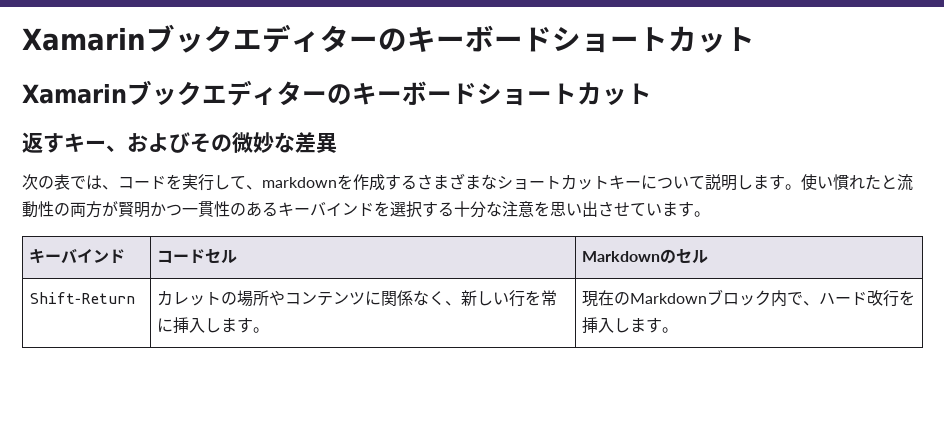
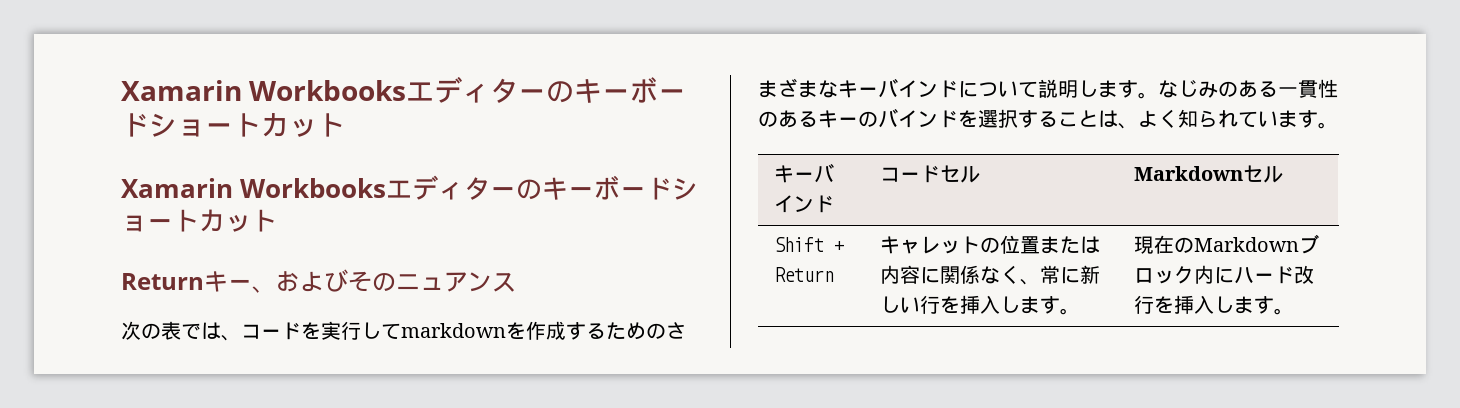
[22,24,233,53] Xamarinブック -> [121,80,407,101] Xamarin Workbooks
[127,80,652,106] [22,132,64,153] ブックエディターのキーボードショートカット // 返す -> [240,175,698,200] [121,209,277,232] [121,273,204,290] Workbooksエディターのキーボードショートカット // Return
[232,132,337,153] 微妙な差異 -> [396,272,516,292] ニュアンス
[246,185,262,190] 、 -> (401, 331) none
(417, 182) none -> [606,322,666,340] ための
[497,175,641,190] ショートカットキー -> [838,78,958,98] キーバインド
[801,174,913,191] [22,201,182,218] 使い慣れたと流動性の両方が賢明かつ -> [1158,80,1278,98] なじみのある
(310, 211) none -> [858,111,878,127] の
[454,201,630,218] 十分な注意を思い出させ -> [1058,109,1238,129] ことは、よく知られ
[660,249,677,264] の -> (1243, 173) none
[29,292,136,304] [157,290,366,307] Shift‑Return | カレットの場所やコンテンツ -> [773,237,844,252] [773,267,834,282] [879,235,1100,254] [879,265,920,284] Shift + Return | キャレットの位置または内容
(462, 303) none -> [1039,265,1080,284] 常に
[541,290,558,306] [157,318,174,332] 常に -> (960, 305) none
[787,292,820,306] で、 -> [1213,267,1234,284] に

